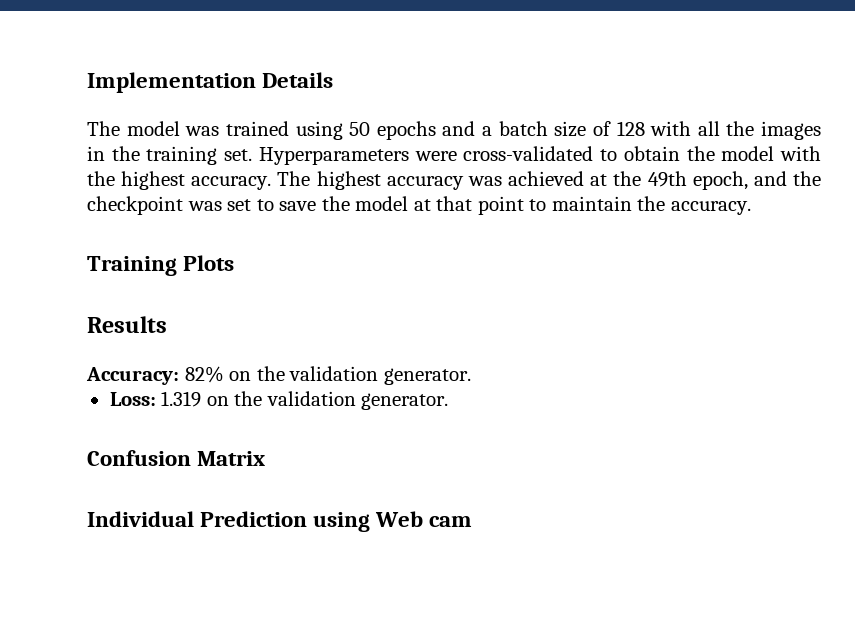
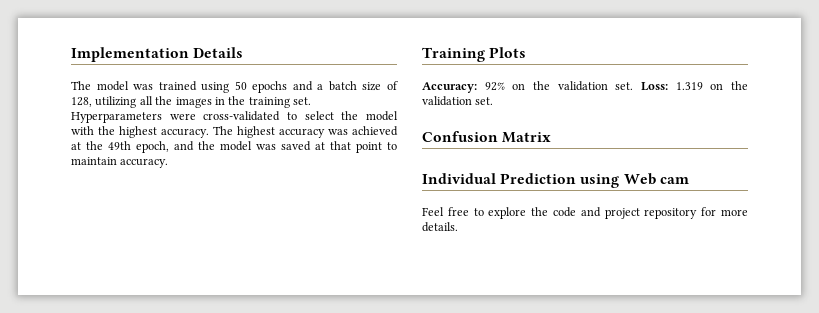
[616,121,692,136] 128 with -> [71,96,137,108] 128, utilizing
[623,146,680,161] obtain -> [304,111,334,120] select
[87,196,409,215] checkpoint was set to save the model -> [220,141,311,151] model was saved
[637,196,666,211] the -> (117, 161) none
[87,316,167,333] // Results -> (527, 52) none
[184,366,471,385] 82% on the validation generator. // -> [484,81,634,91] 92% on the validation set.
[361,393,449,410] generator. -> [475,97,494,105] set.
(473, 521) none -> [422,207,748,219] [422,222,458,232] // Feel free to explore the code and project repository for more details.

